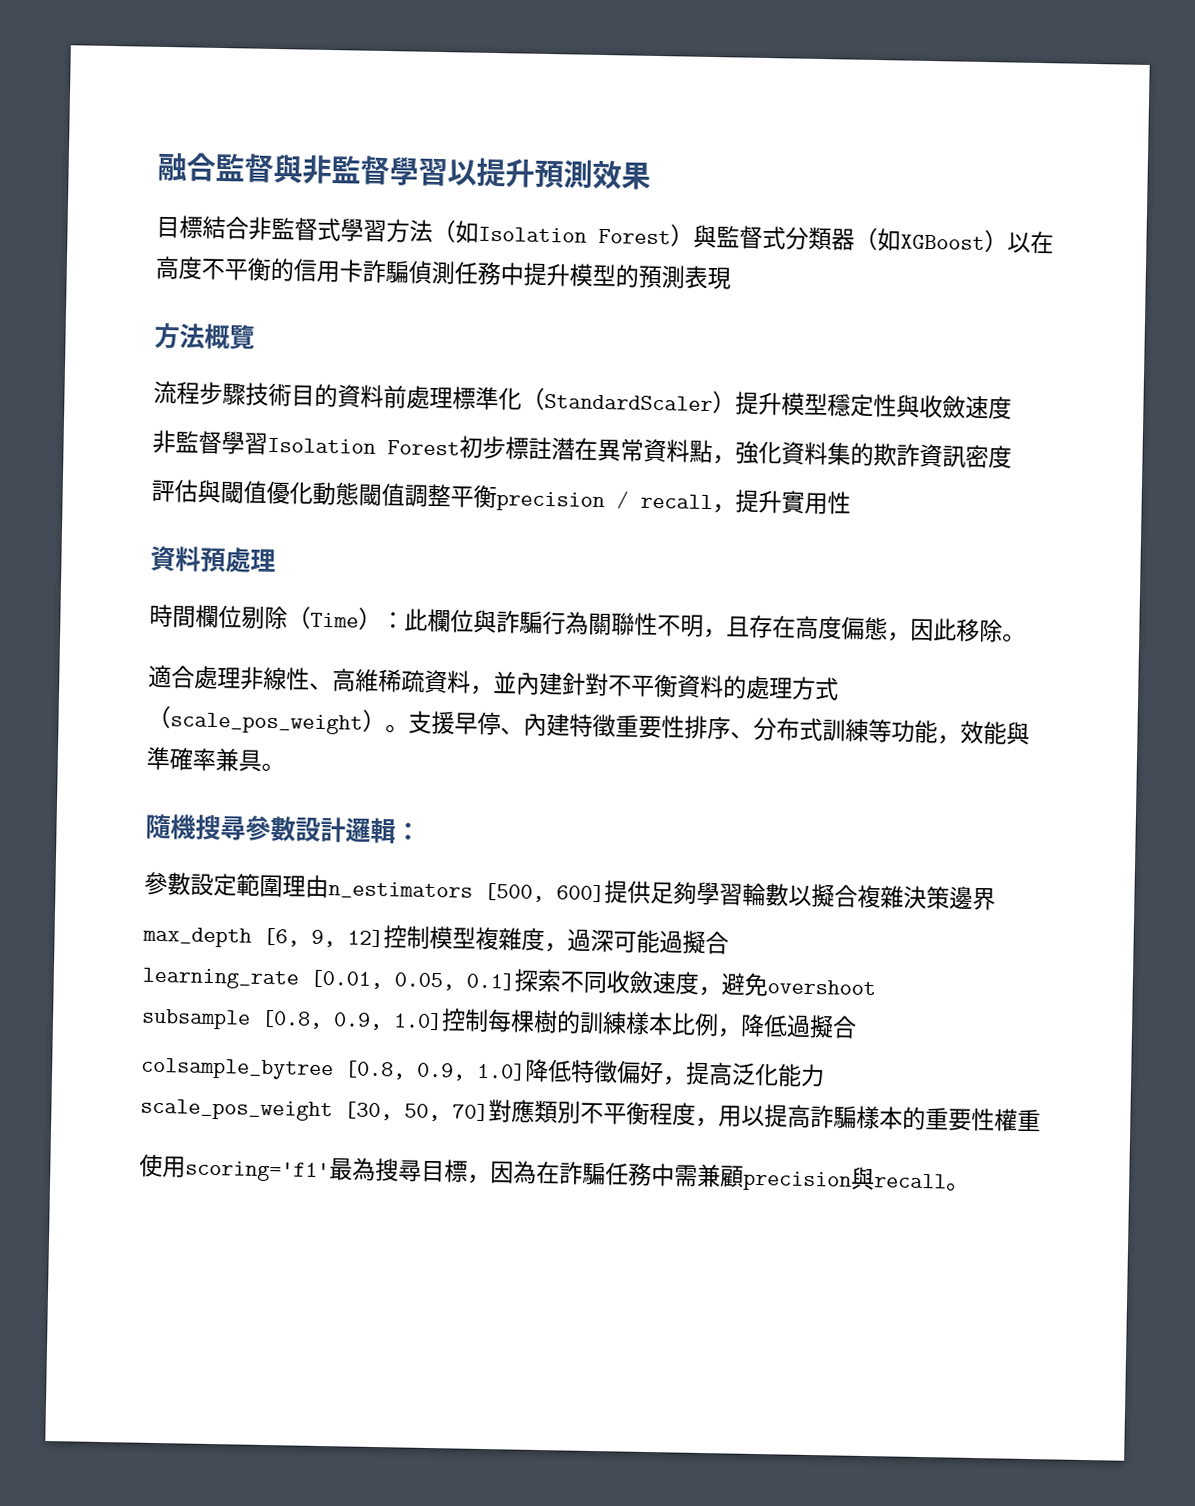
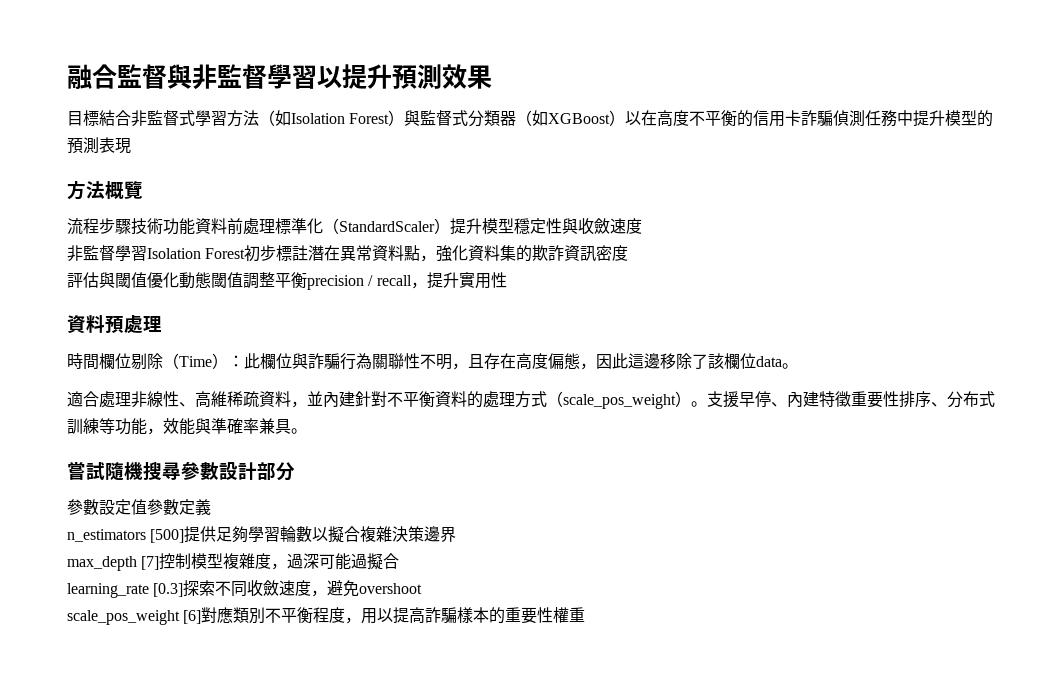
[291,383,338,408] 目的 -> [163,218,195,235] 功能
[956,618,1003,643] 移除 -> [628,353,782,369] 這邊移除了該欄位data
(285, 767) none -> [67,462,105,481] 嘗試
[345,817,421,844] 邏輯： -> [257,462,295,481] 部分
[236,873,605,903] 範圍理由n_estimators [500, 600] -> [131,499,211,515] [67,529,185,543] 值參數定義 // n_estimators [500]
[263,927,384,948] [6, 9, 12] -> [141,556,160,570] [7]
[310,969,515,991] [0.01, 0.05, 0.1] -> [153,583,184,597] [0.3]
[141,1008,857,1039] [140,1057,825,1088] [140,1098,489,1122] subsample [0.8, 0.9, 1.0]控制每棵樹的訓練樣本比例，降低過擬合 // colsample_bytree [0.8, 0.9, 1.0]降低特徵偏好，提高泛化能力 // scale_pos_weight [30, 50, 70] -> [67,610,202,625] scale_pos_weight [6]
[139,1153,970,1192] // 使用scoring='f1'最為搜尋目標，因為在詐騙任務中需兼顧precision與recall。 -> (586, 614) none

